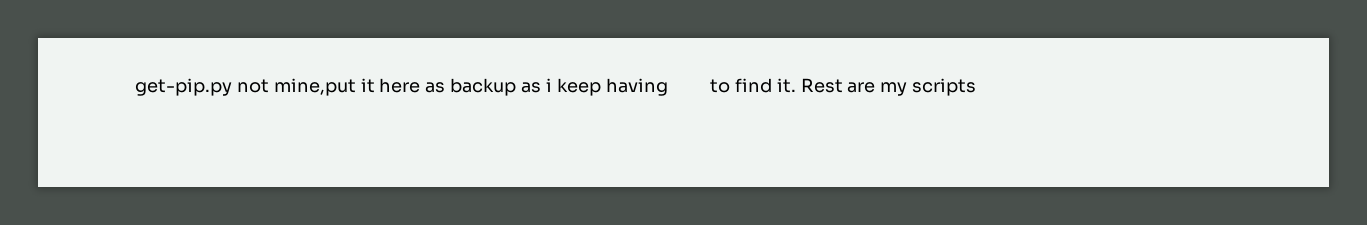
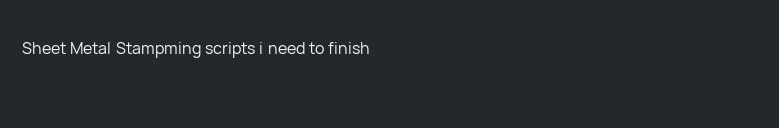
[135,78,977,96] get-pip.py not mine,put it here as backup as i keep having to find it. Rest are my scripts -> [22,42,371,58] Sheet Metal Stampming scripts i need to finish

